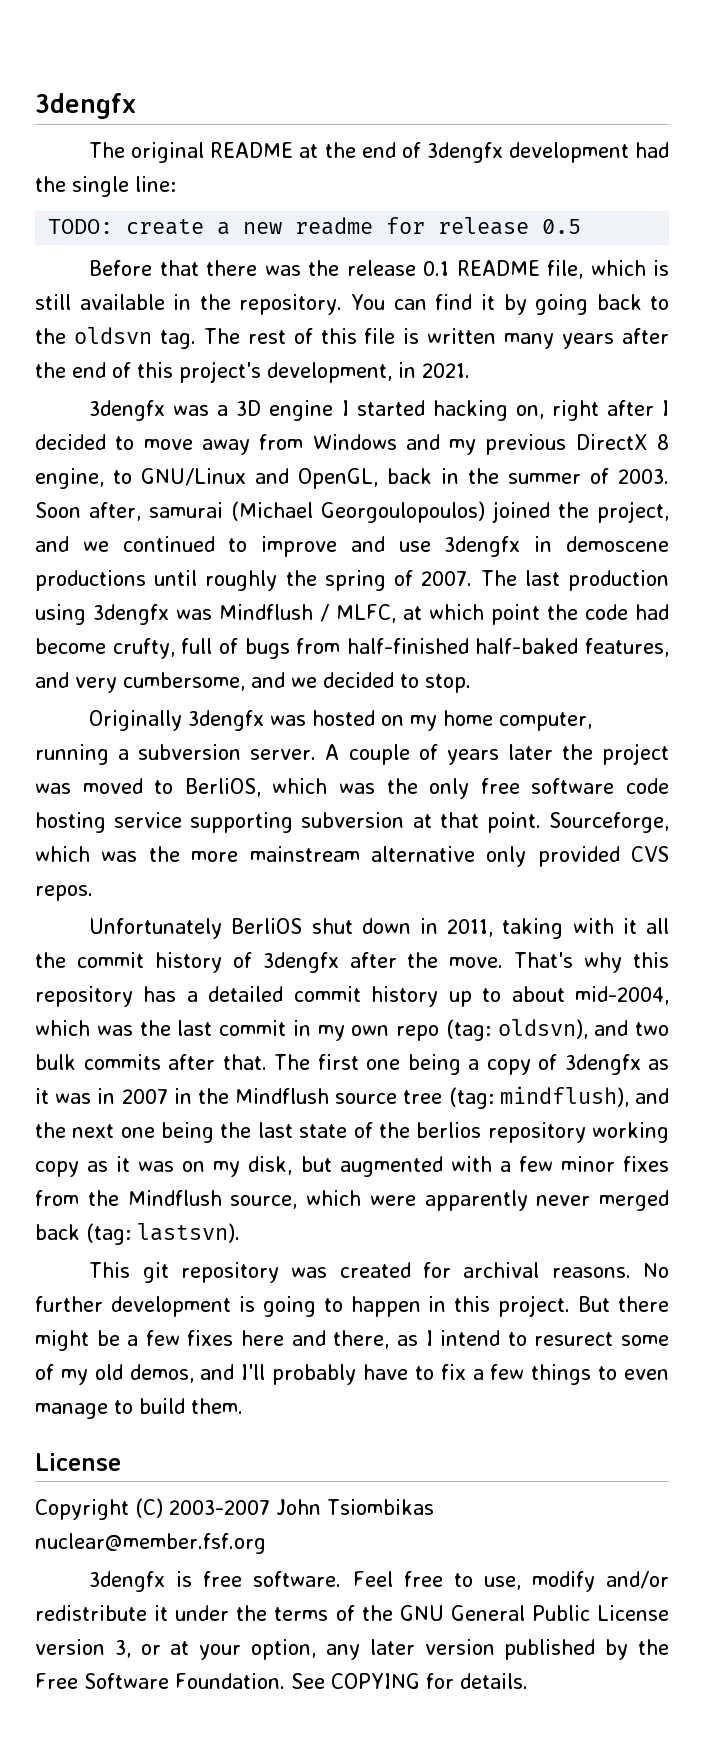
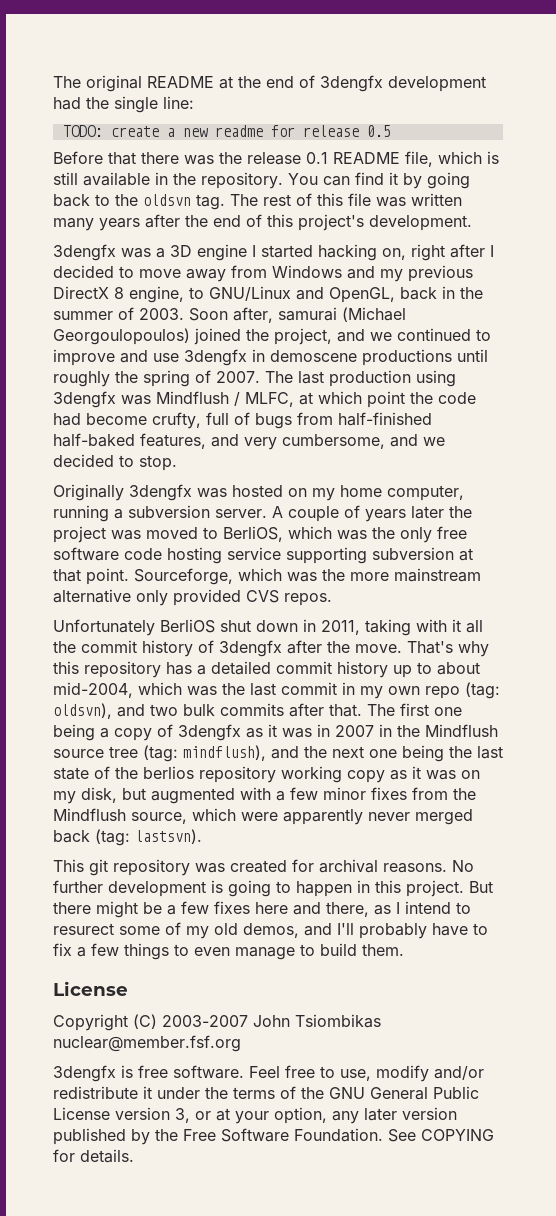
[35,93,136,119] 3dengfx // -> (53, 82) none
[403,328,420,344] is -> [376,197,406,207] was
[267,362,470,383] development, in 2021. -> [369,215,472,231] development.

